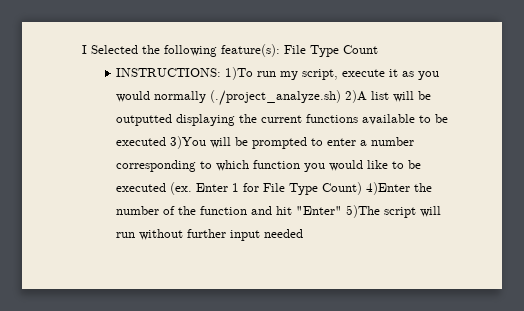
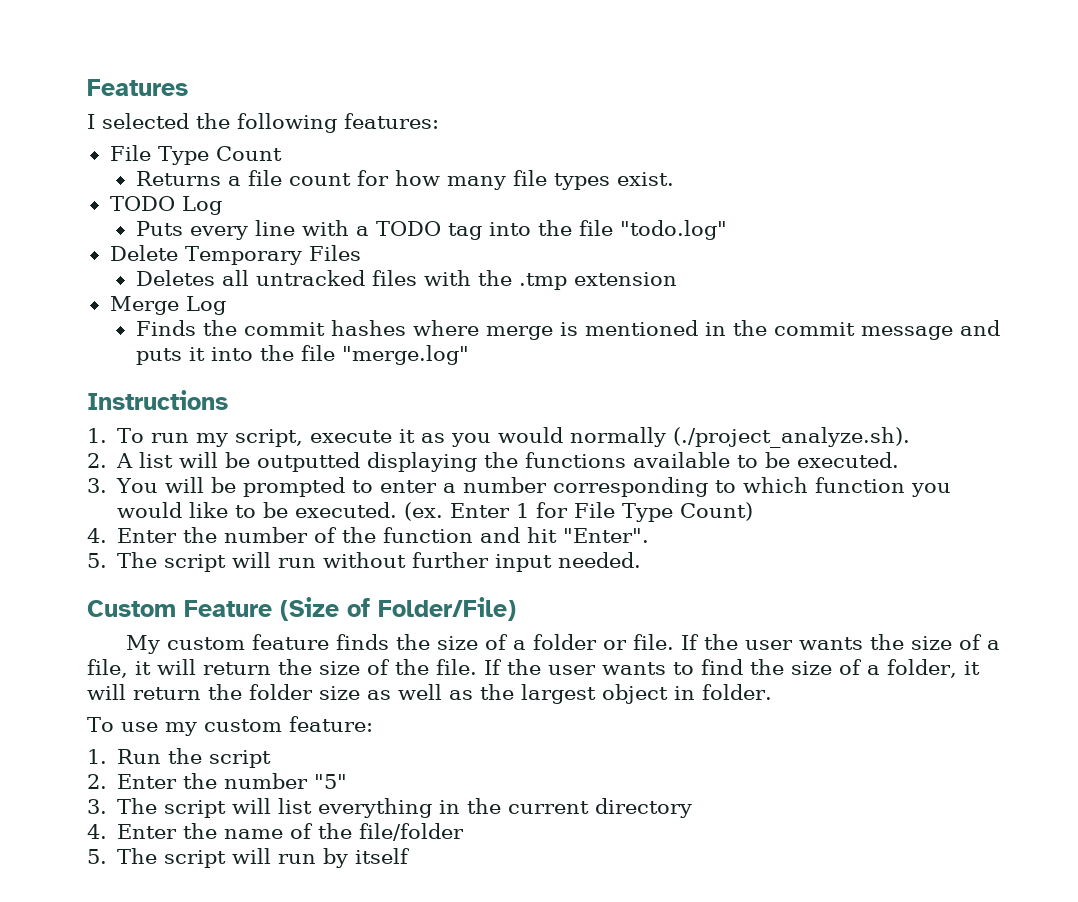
[82,45,138,54] I Selected -> [87,79,188,96] [87,113,189,129] Features // I selected
[221,44,280,57] feature(s): -> [344,113,439,129] features: //
[116,67,254,80] INSTRUCTIONS: 1)To -> [135,170,674,190] [109,196,222,215] [135,220,727,240] [109,245,361,265] [135,270,677,290] [109,296,226,315] [135,320,1000,340] [135,345,469,365] [87,390,228,410] [87,428,145,443] Returns a file count for how many file types exist. // TODO Log // Puts every line with a TODO tag into the file "todo.log" // Delete Temporary Files // Deletes all untracked files with the .tmp extension // Merge Log // Finds the commit hashes where merge is mentioned in the commit message and puts it into the file "merge.log" // Instructions // 1. To
[210,90,368,106] (./project_analyze.sh) 2)A -> [673,427,911,448] [87,453,134,468] (./project_analyze.sh). // 2. A
[261,115,303,123] current -> (519, 460) none
[116,136,207,149] executed 3)You -> [797,452,900,468] [87,478,159,493] executed. // 3. You
[116,183,167,192] executed -> [295,502,398,518] executed.
[366,182,411,195] 4)Enter -> [87,528,178,543] // 4. Enter
[296,205,381,218] "Enter" 5)The -> [563,528,650,543] [87,552,158,568] "Enter". // 5. The
[264,229,304,238] needed -> [558,552,642,568] [87,597,516,621] [126,634,1001,654] [87,659,980,678] [87,684,772,704] [87,716,373,736] [87,748,272,768] [87,773,348,789] [87,798,693,818] [87,823,465,841] [87,848,411,868] needed. // Custom Feature (Size of Folder/File) // My custom feature finds the size of a folder or file. If the user wants the size of a file, it will return the size of the file. If the user wants to find the size of a folder, it will return the folder size as well as the largest object in folder. // To use my custom feature: // 1. Run the script // 2. Enter the number "5" // 3. The script will list everything in the current directory // 4. Enter the name of the file/folder // 5. The script will run by itself

